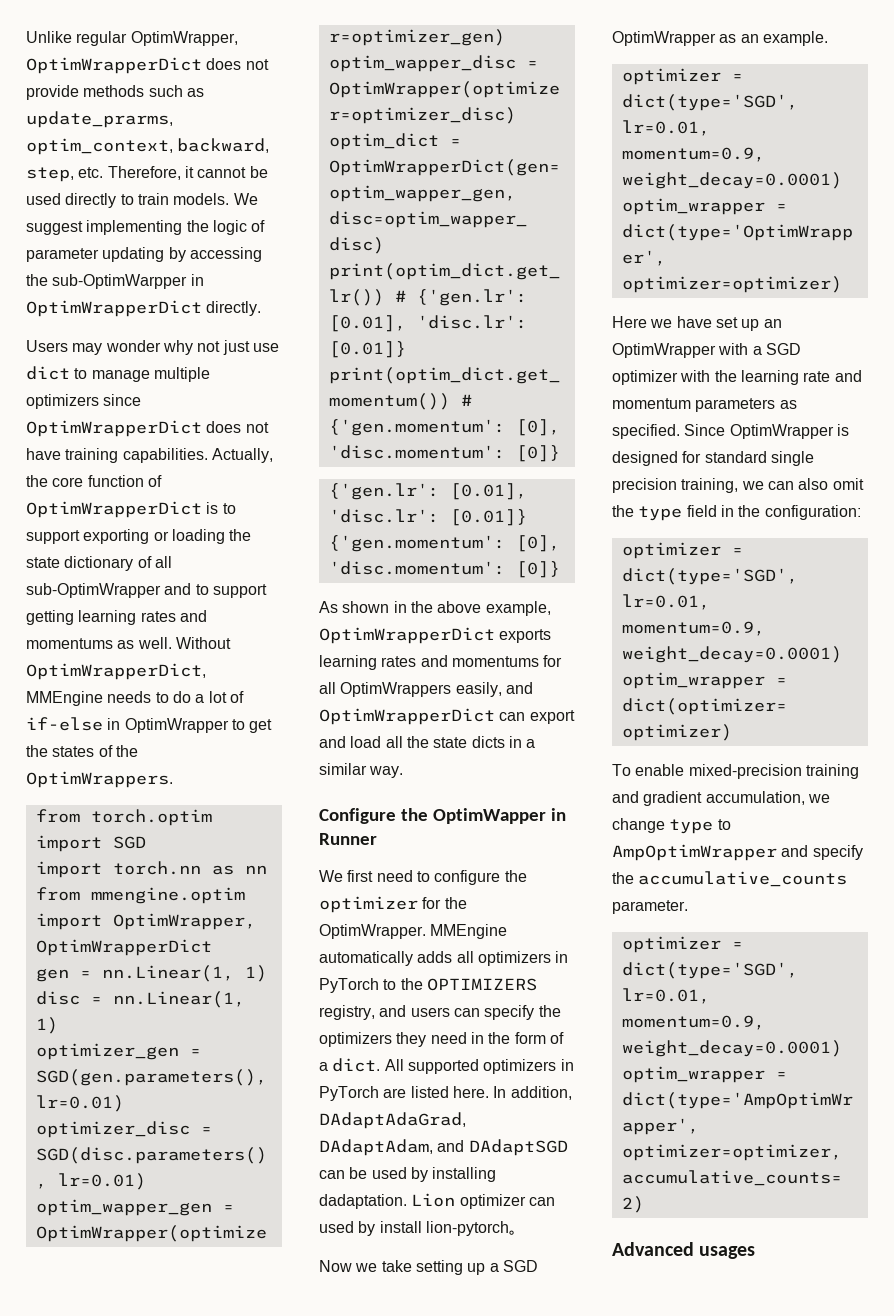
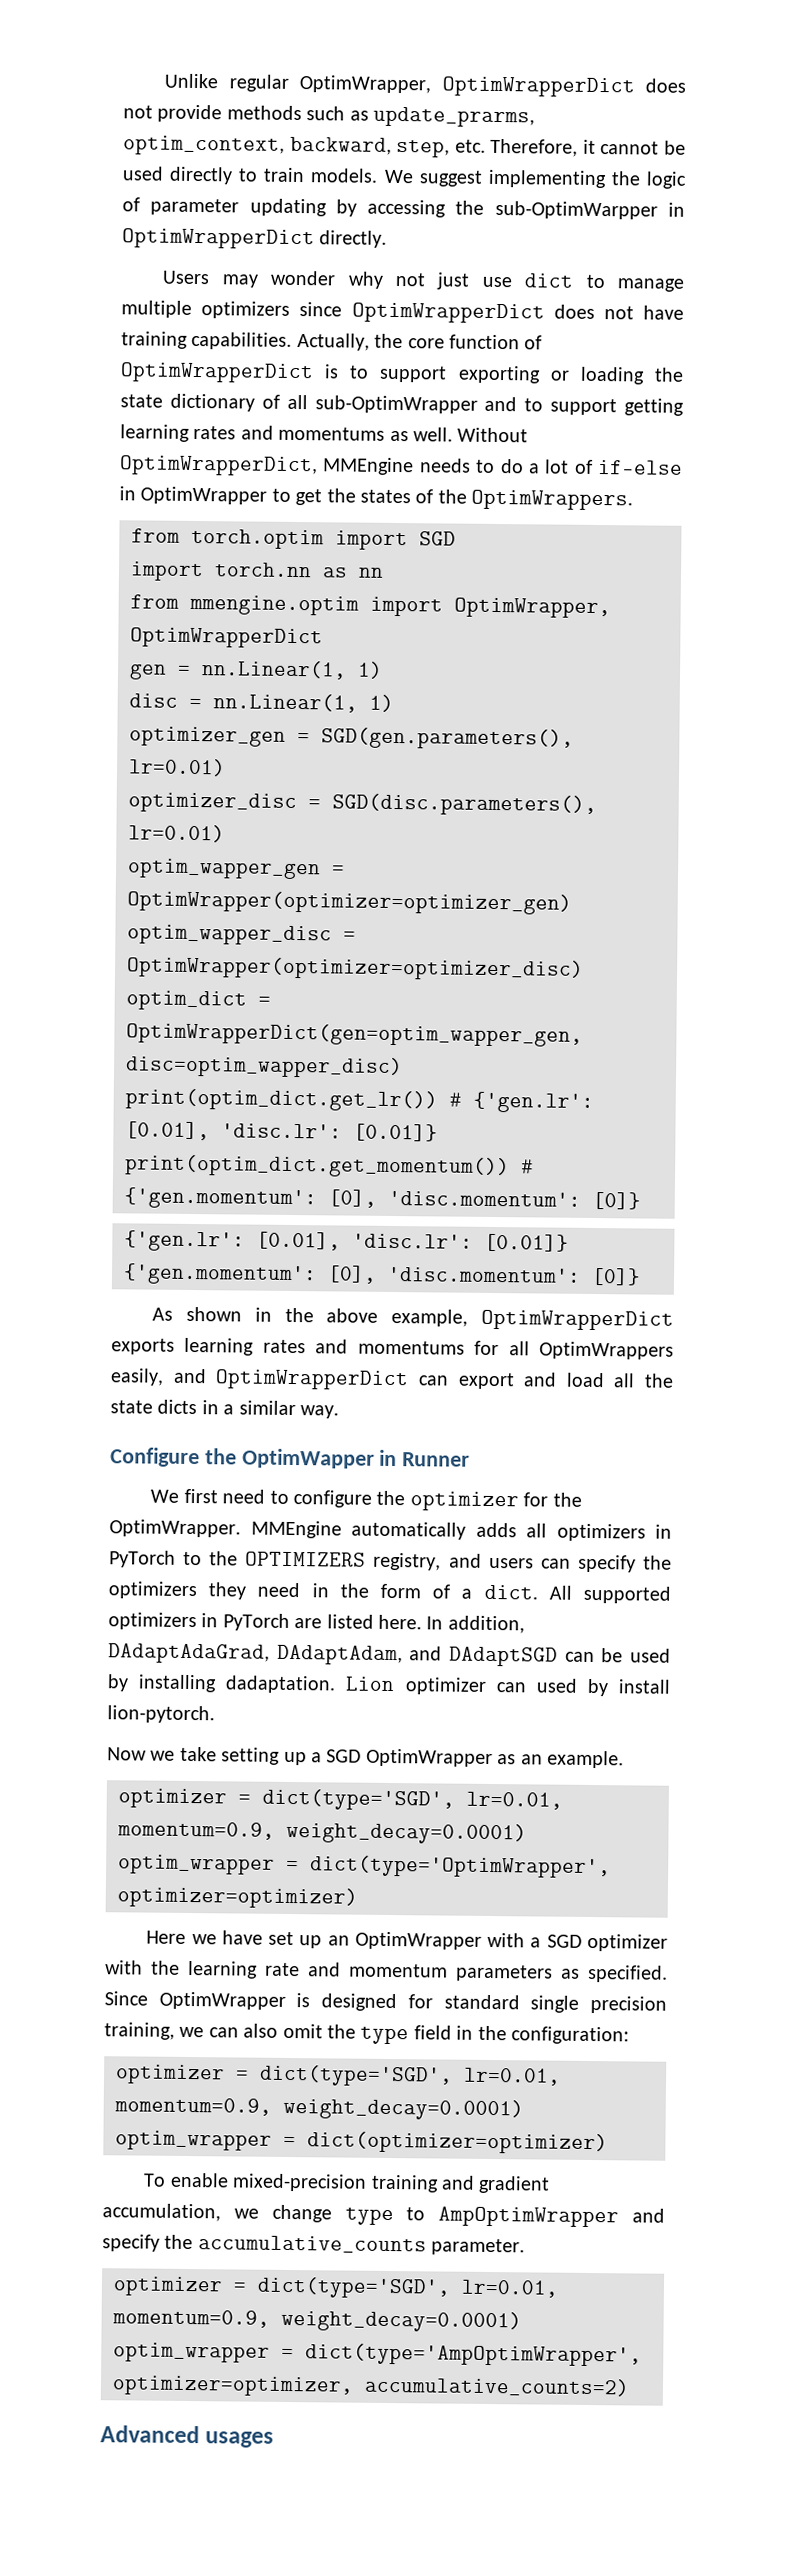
[425,1221,525,1236] lion-pytorch。 -> [107,1705,215,1724] lion-pytorch.

